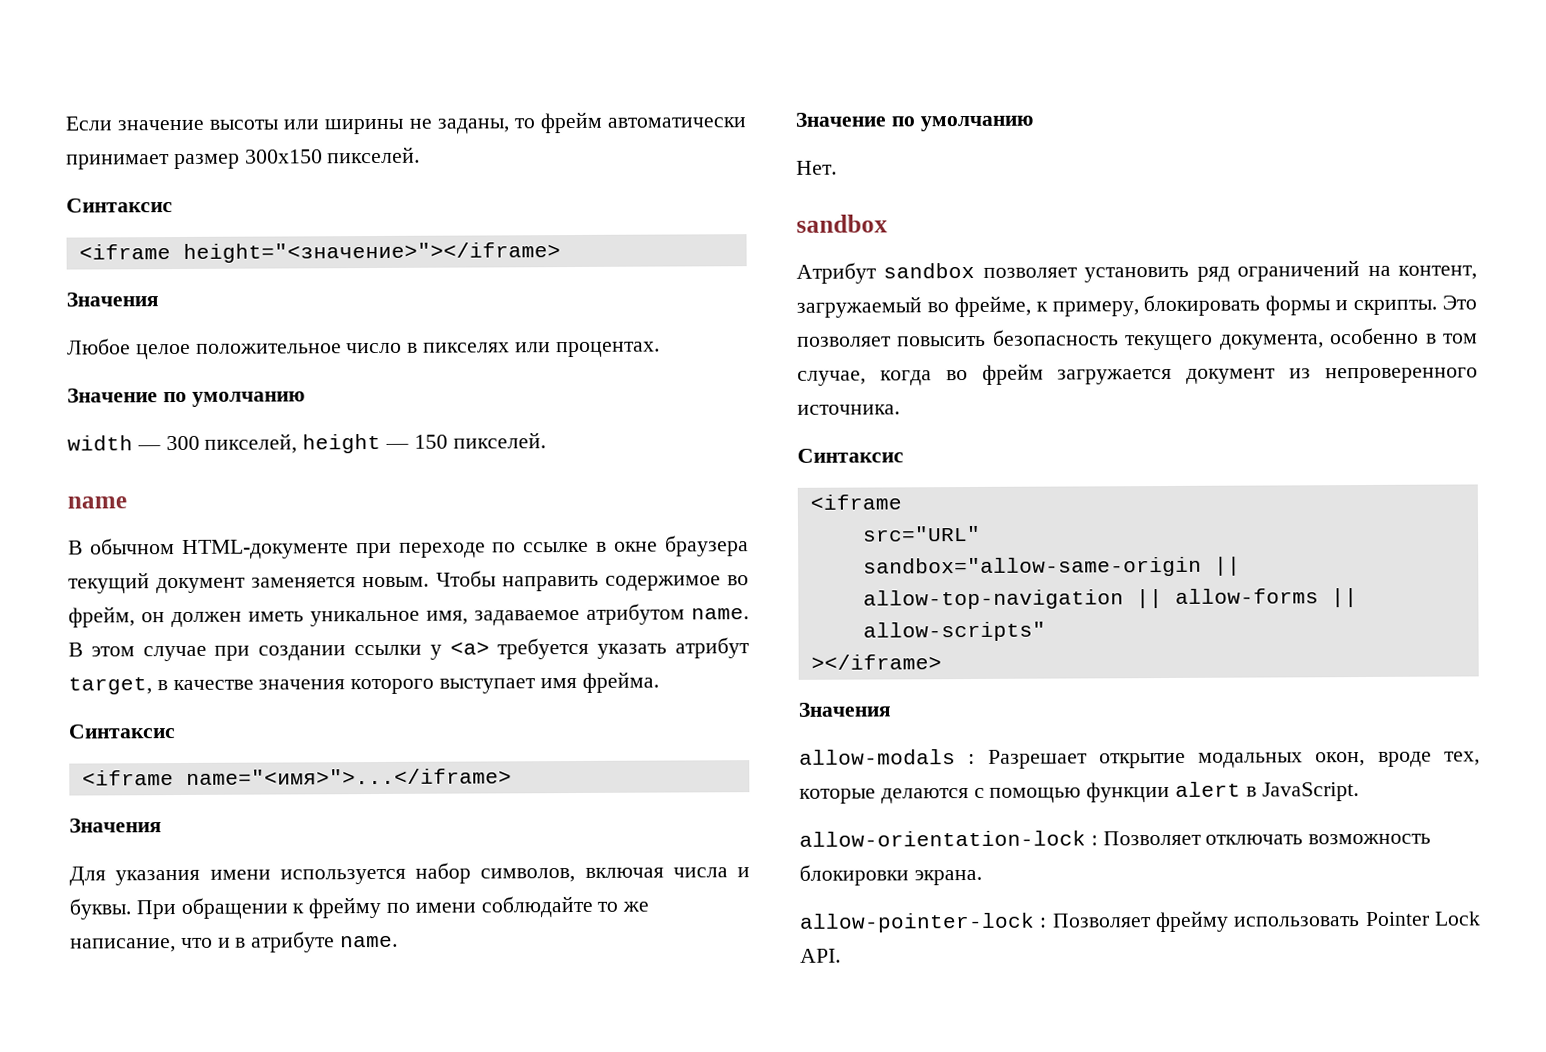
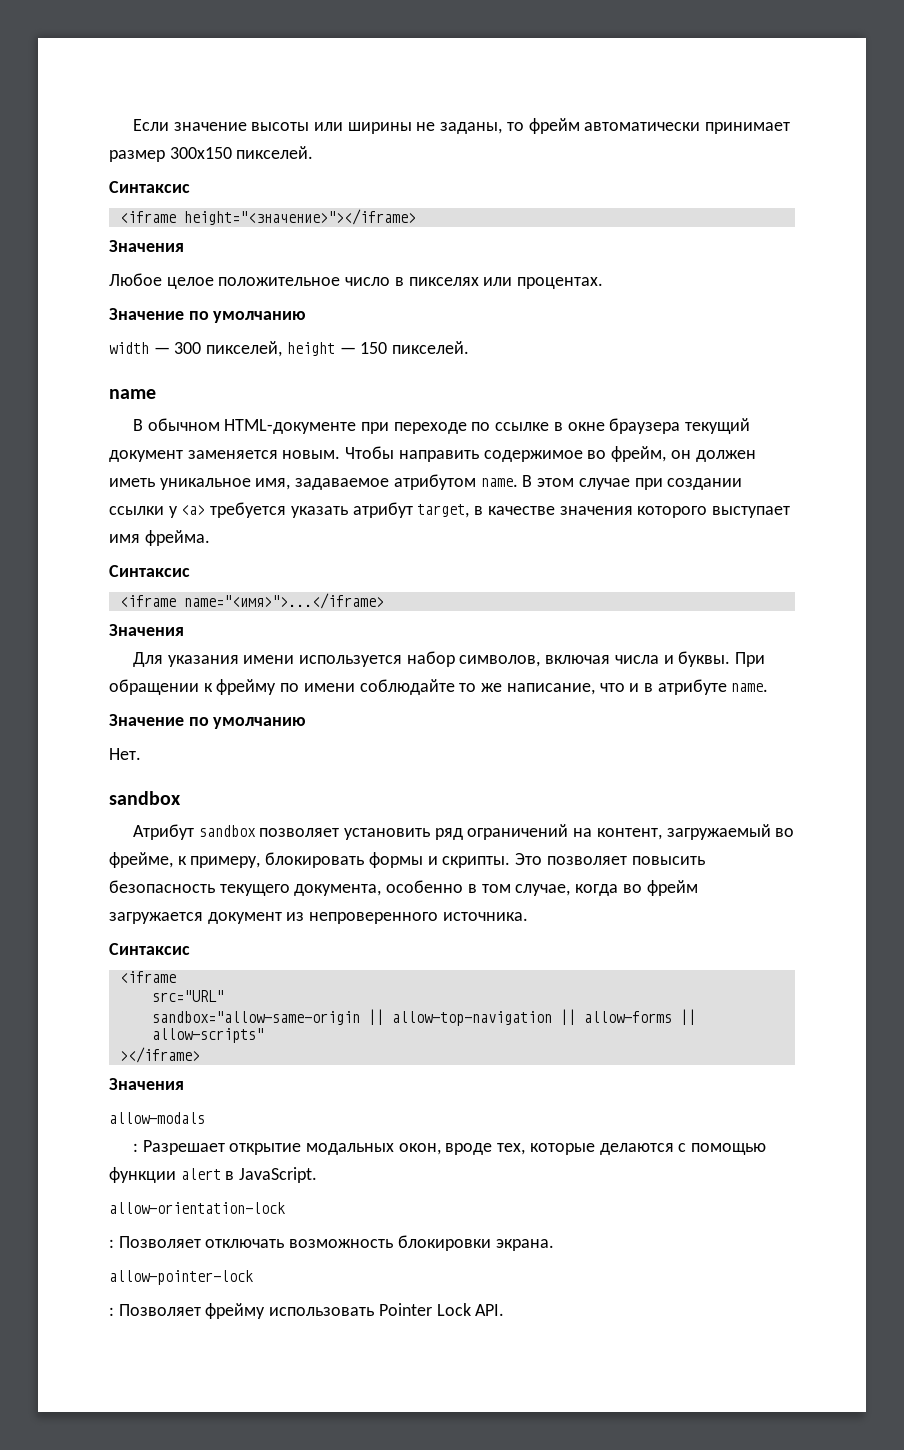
(956, 757) none -> (205, 1118) //
(1086, 838) none -> (285, 1208) //
(1035, 922) none -> (253, 1277) //

